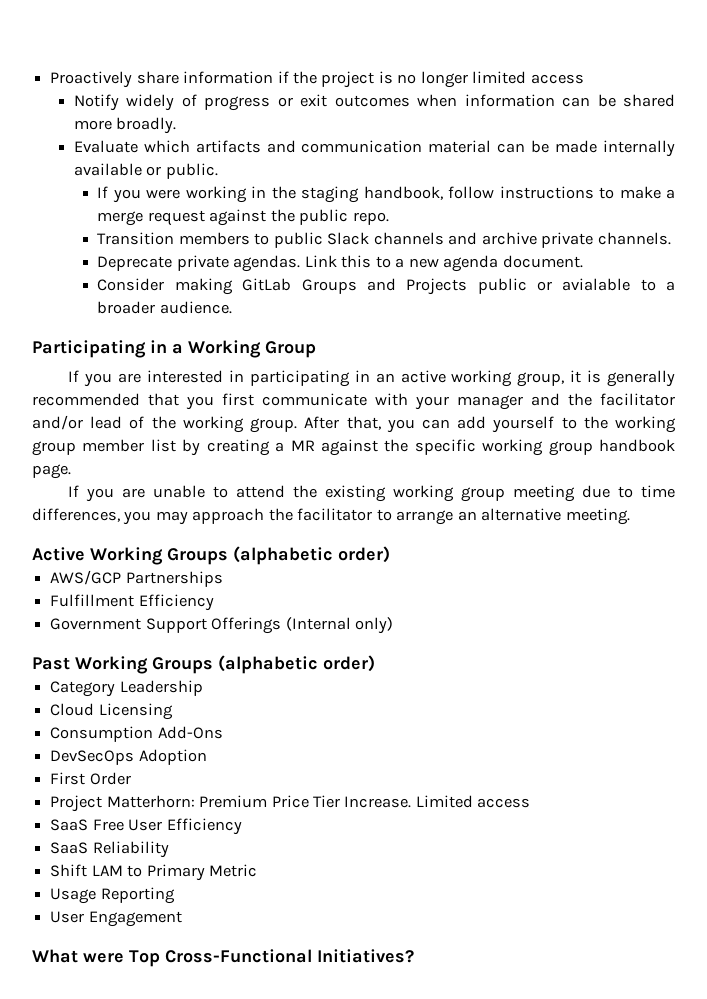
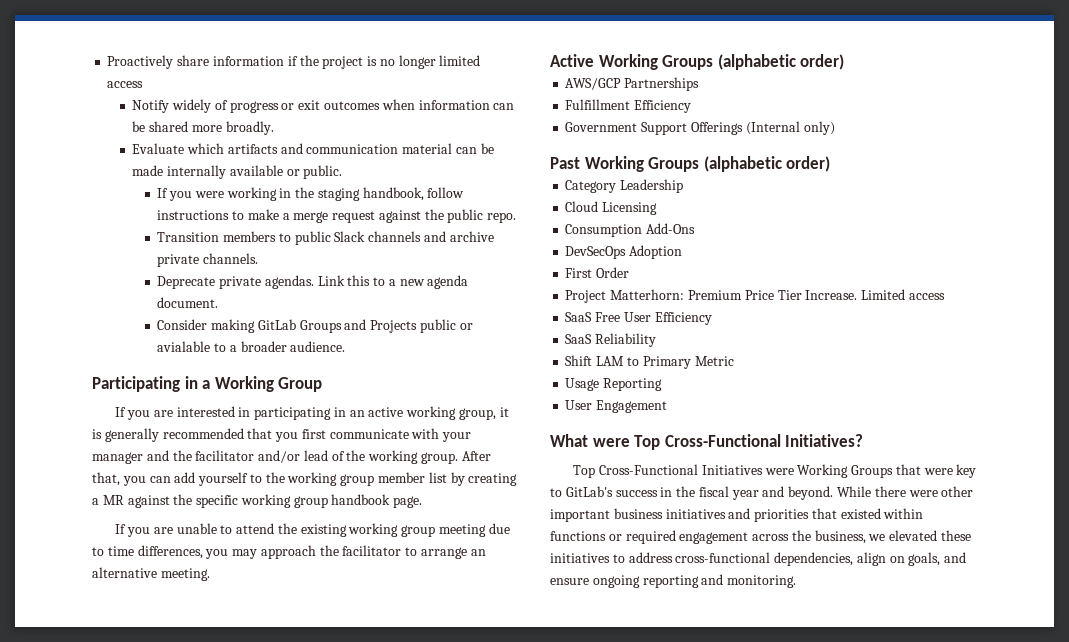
(414, 956) none -> [573,464,977,478] [550,486,974,500] [550,508,924,522] [550,530,972,544] [550,552,967,566] [550,574,797,588] // Top Cross-Functional Initiatives were Working Groups that were key to GitLab's success in the fiscal year and beyond. While there were other important business initiatives and priorities that existed within functions or required engagement across the business, we elevated these initiatives to address cross-functional dependencies, align on goals, and ensure ongoing reporting and monitoring.

